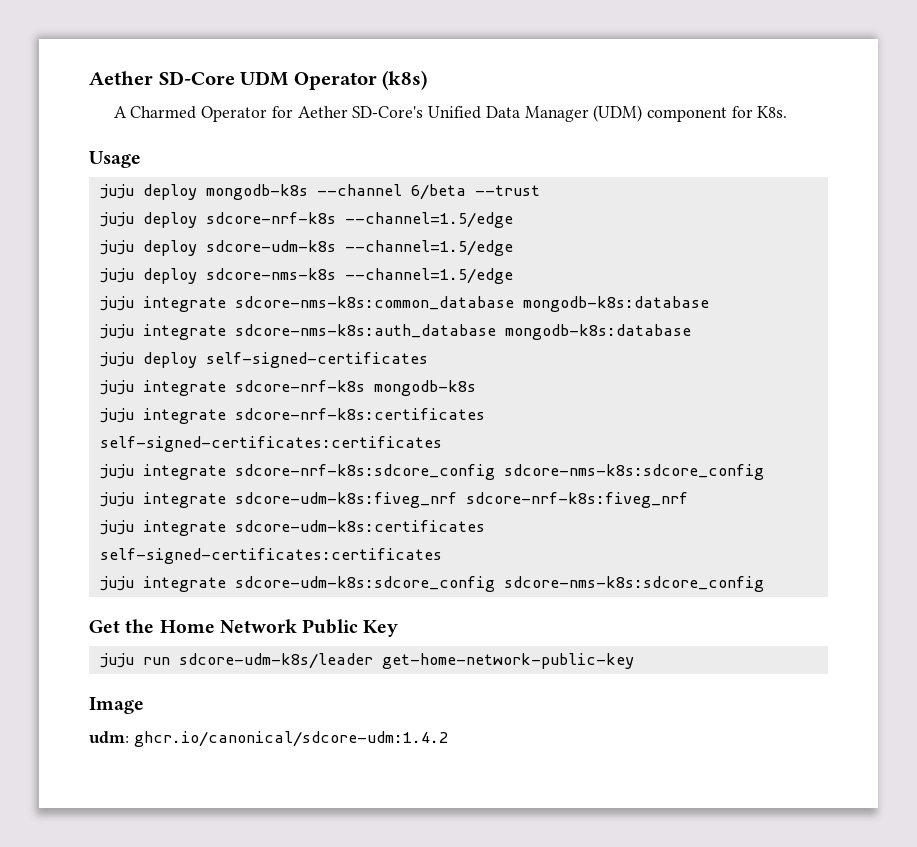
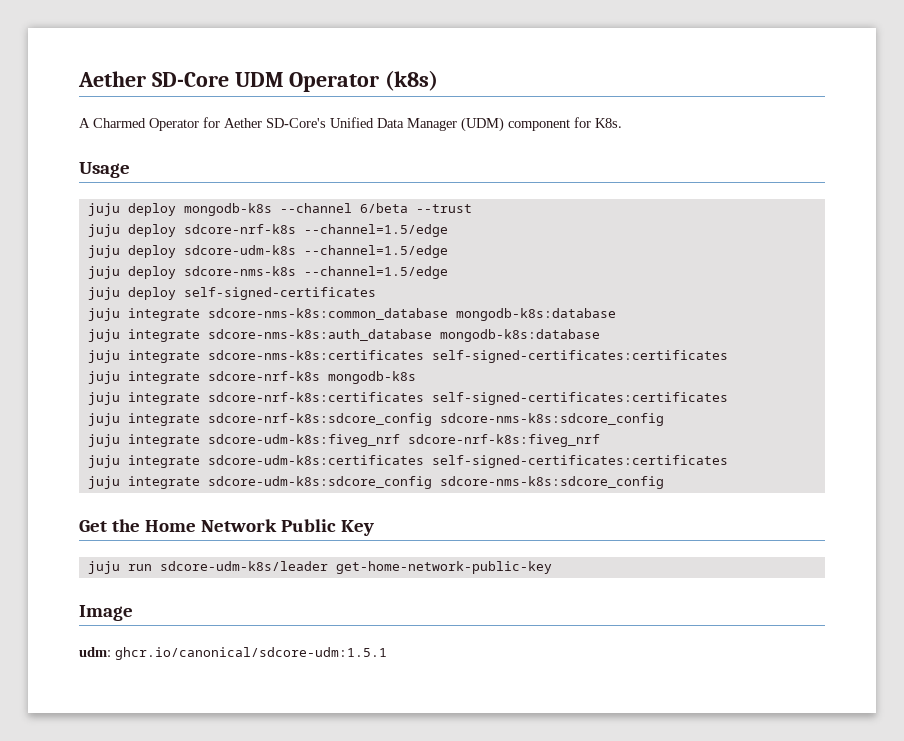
(513, 276) none -> [87,287,376,300] // juju deploy self-signed-certificates
[142,352,428,368] deploy self-signed-certificates -> [127,350,728,363] integrate sdcore-nms-k8s:certificates self-signed-certificates:certificates
[133,731,448,747] ghcr.io/canonical/sdcore-udm:1.4.2 -> [115,647,387,660] ghcr.io/canonical/sdcore-udm:1.5.1

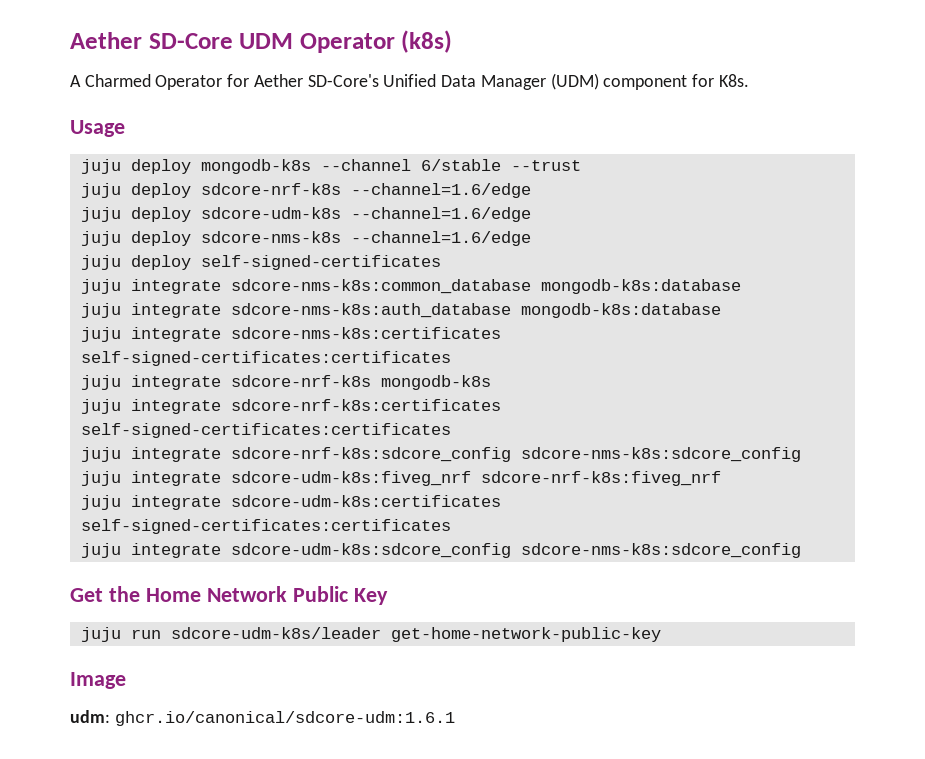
[359,203,408,213] 6/beta -> [420,159,501,171] 6/stable
[303,224,448,237] --channel=1.5/edge -> [350,183,531,198] --channel=1.6/edge
[303,245,448,258] --channel=1.5/edge -> [350,207,531,222] --channel=1.6/edge
[303,266,448,279] --channel=1.5/edge -> [350,231,531,246] --channel=1.6/edge
[115,647,387,660] ghcr.io/canonical/sdcore-udm:1.5.1 -> [114,711,455,726] ghcr.io/canonical/sdcore-udm:1.6.1

